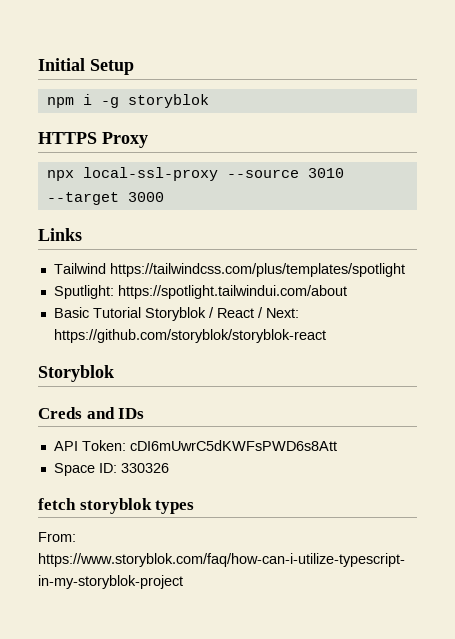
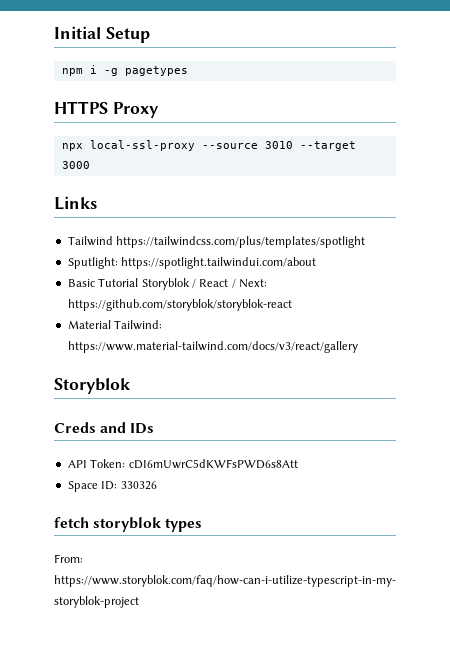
[127,94,209,108] storyblok -> [124,66,188,76] pagetypes
(326, 336) none -> [67,320,163,330] [67,341,358,353] // Material Tailwind: https://www.material-tailwind.com/docs/v3/react/gallery

